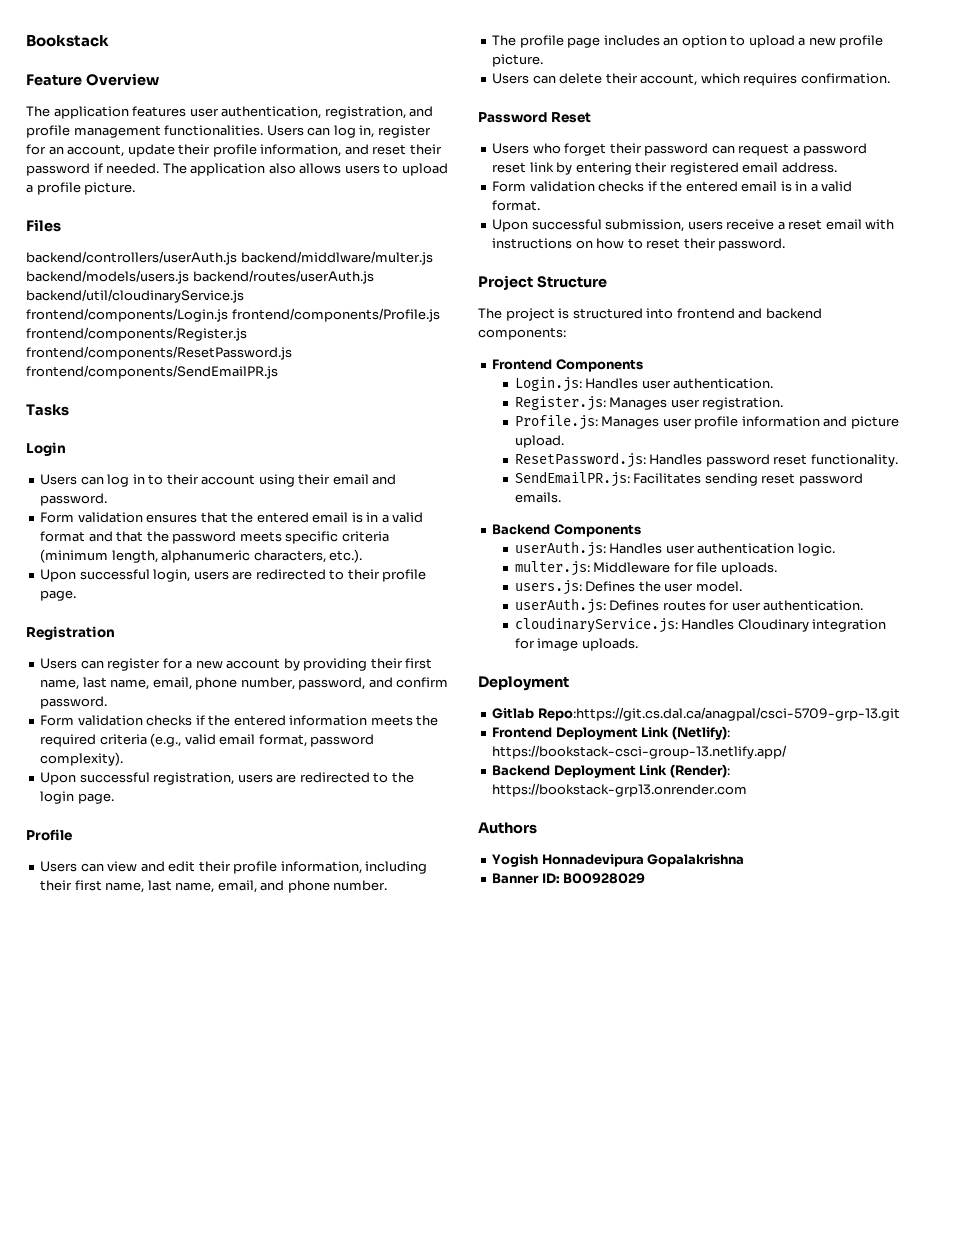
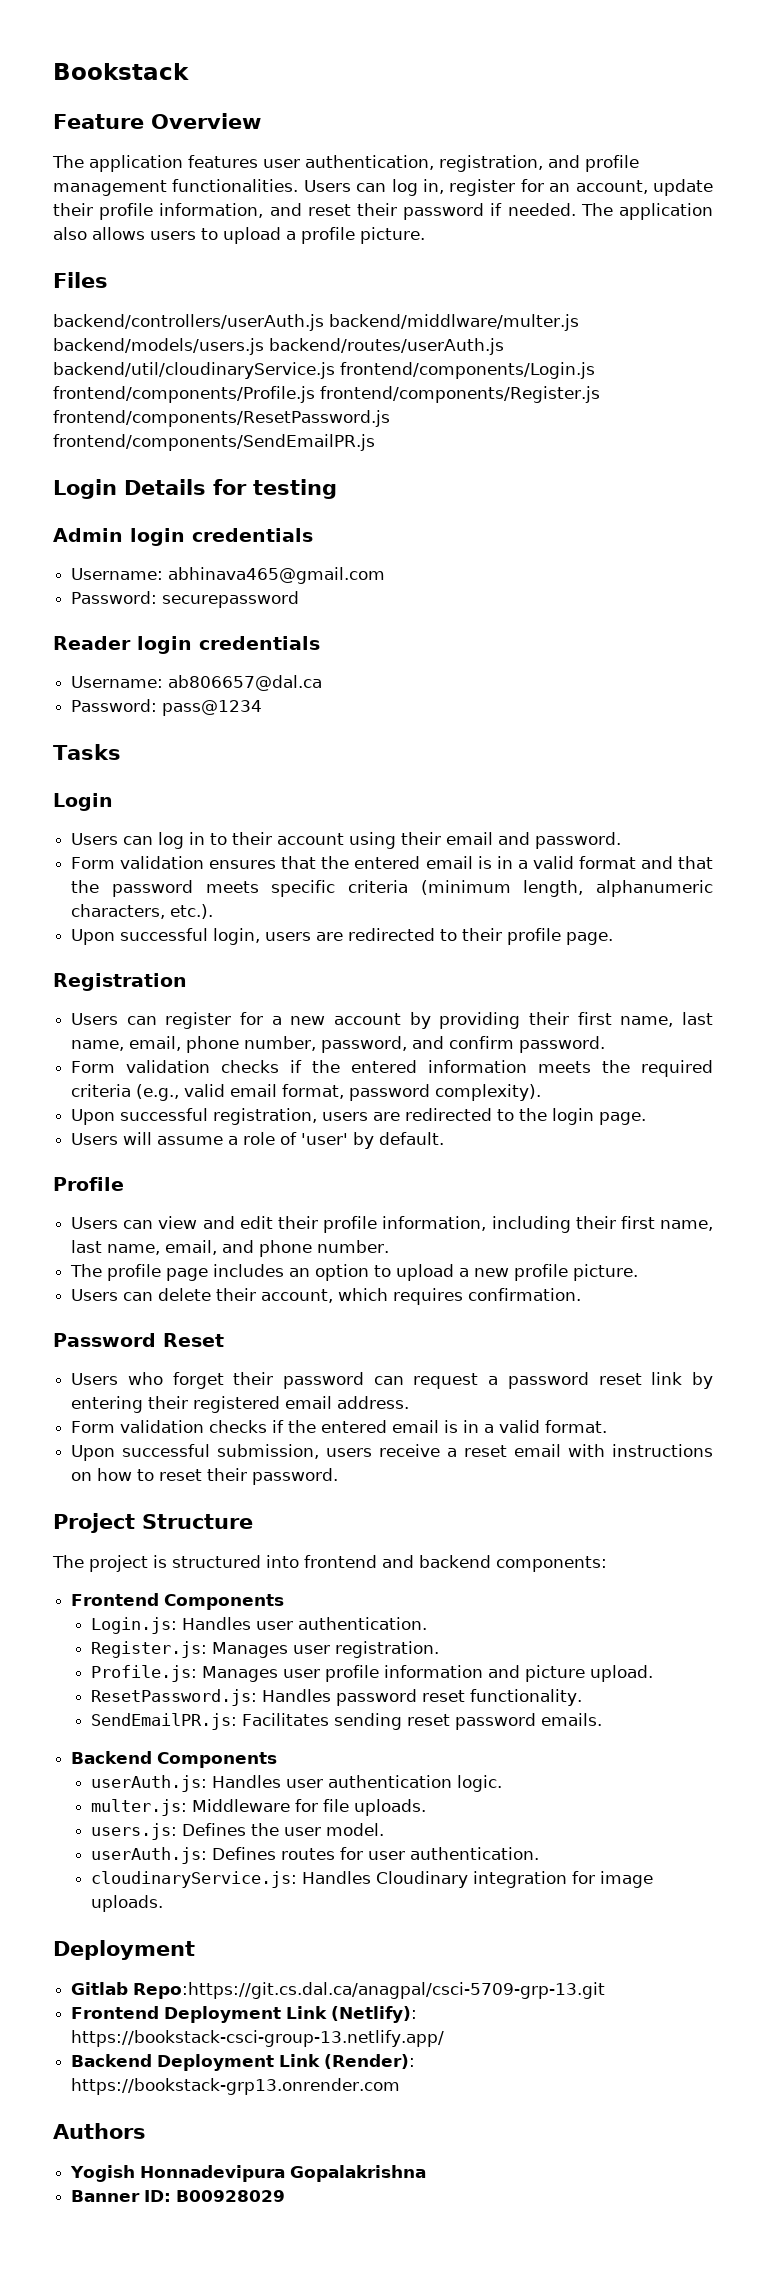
(278, 372) none -> [53,479,337,499] [53,528,313,546] [71,567,386,584] [71,591,300,608] [53,636,320,654] [71,675,323,691] [71,699,263,716] // Login Details for testing // Admin login credentials // Username: abhinava465@gmail.com // Password: securepassword // Reader login credentials // Username: ab806657@dal.ca // Password: pass@1234
(114, 798) none -> [71,1132,445,1149] // Users will assume a role of 'user' by default.

